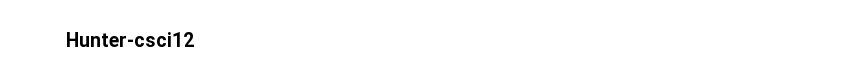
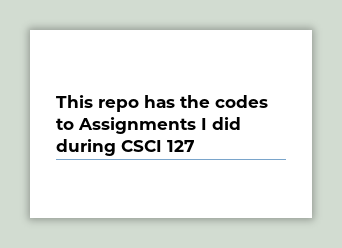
[66,32,194,47] Hunter-csci12 -> [56,95,268,112] [56,117,241,134] [56,139,195,156] This repo has the codes to Assignments I did during CSCI 127

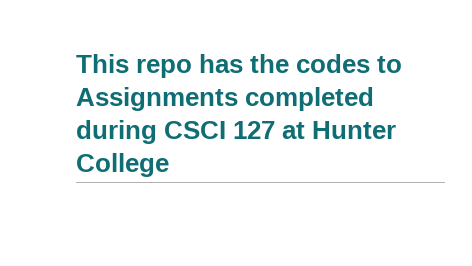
[201,117,241,130] I did -> [245,87,375,111] completed
(195, 146) none -> [282,121,397,139] [76,153,169,177] at Hunter College

